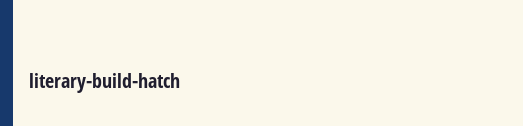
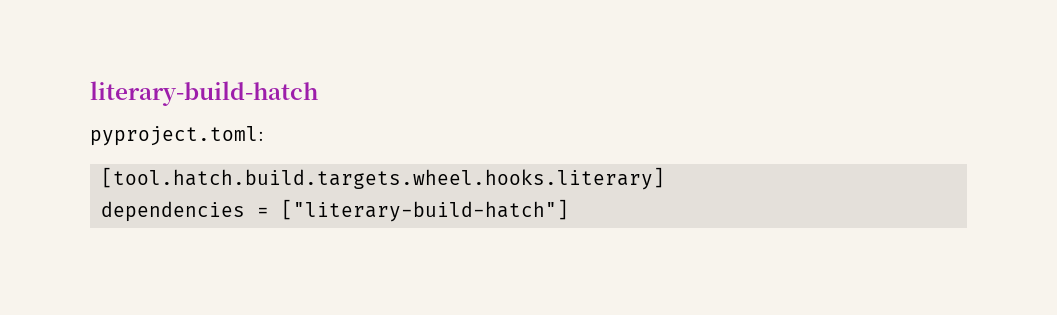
(180, 83) none -> [90,126,264,146] [100,167,665,190] [100,199,569,222] // pyproject.toml: // [tool.hatch.build.targets.wheel.hooks.literary] // dependencies = ["literary-build-hatch"]

